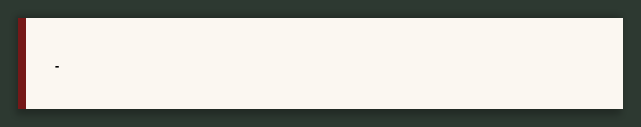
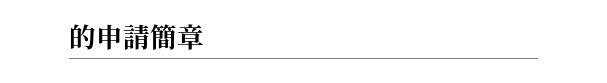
[55,66,59,70] - -> [69,24,204,50] 的申請簡章

